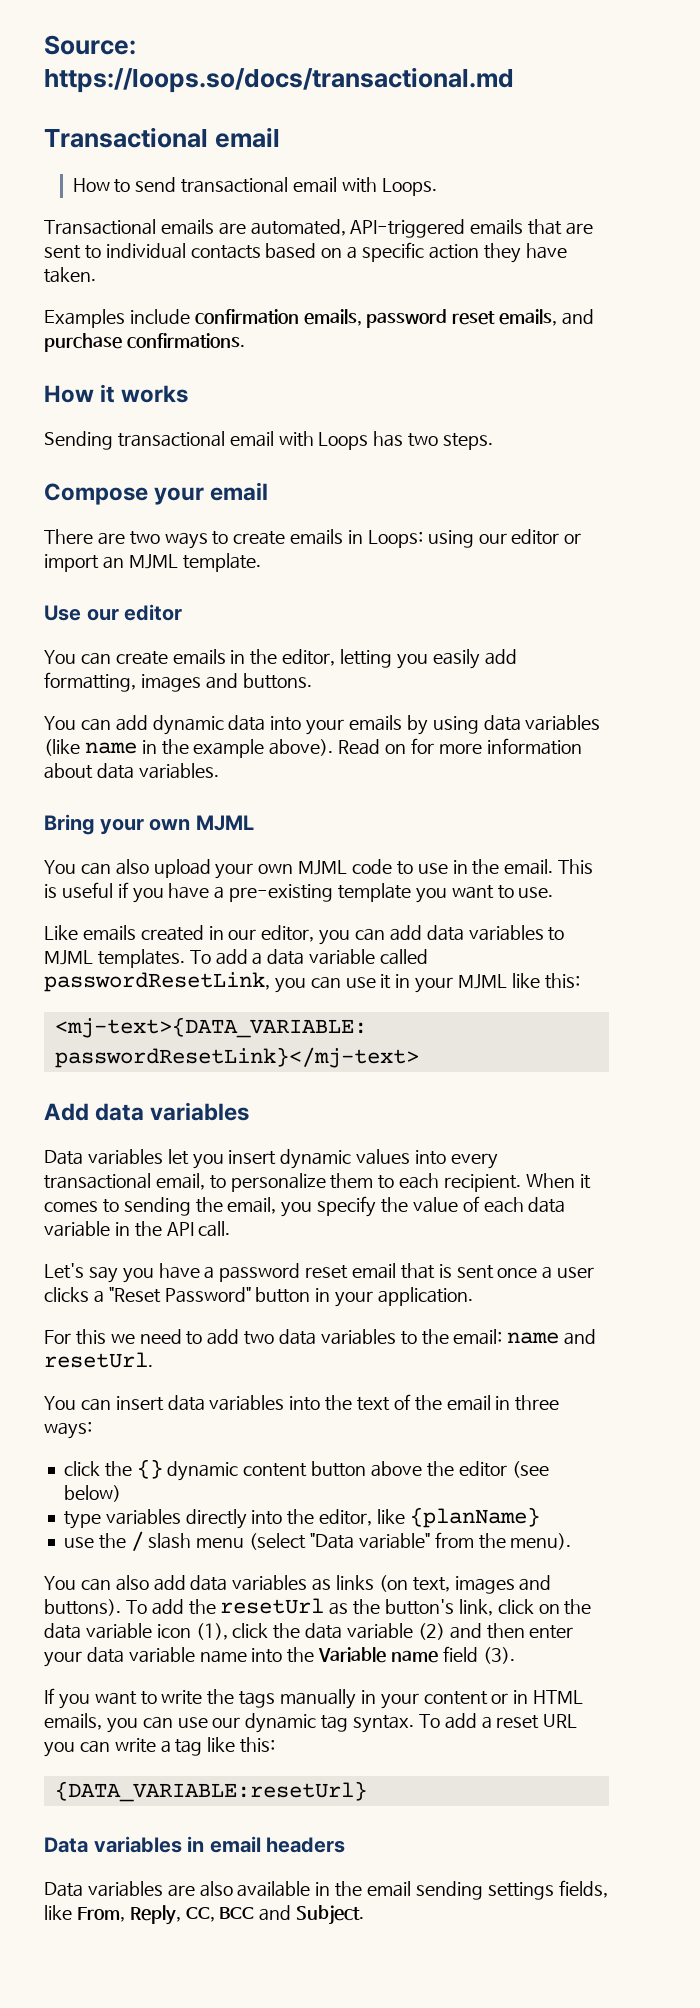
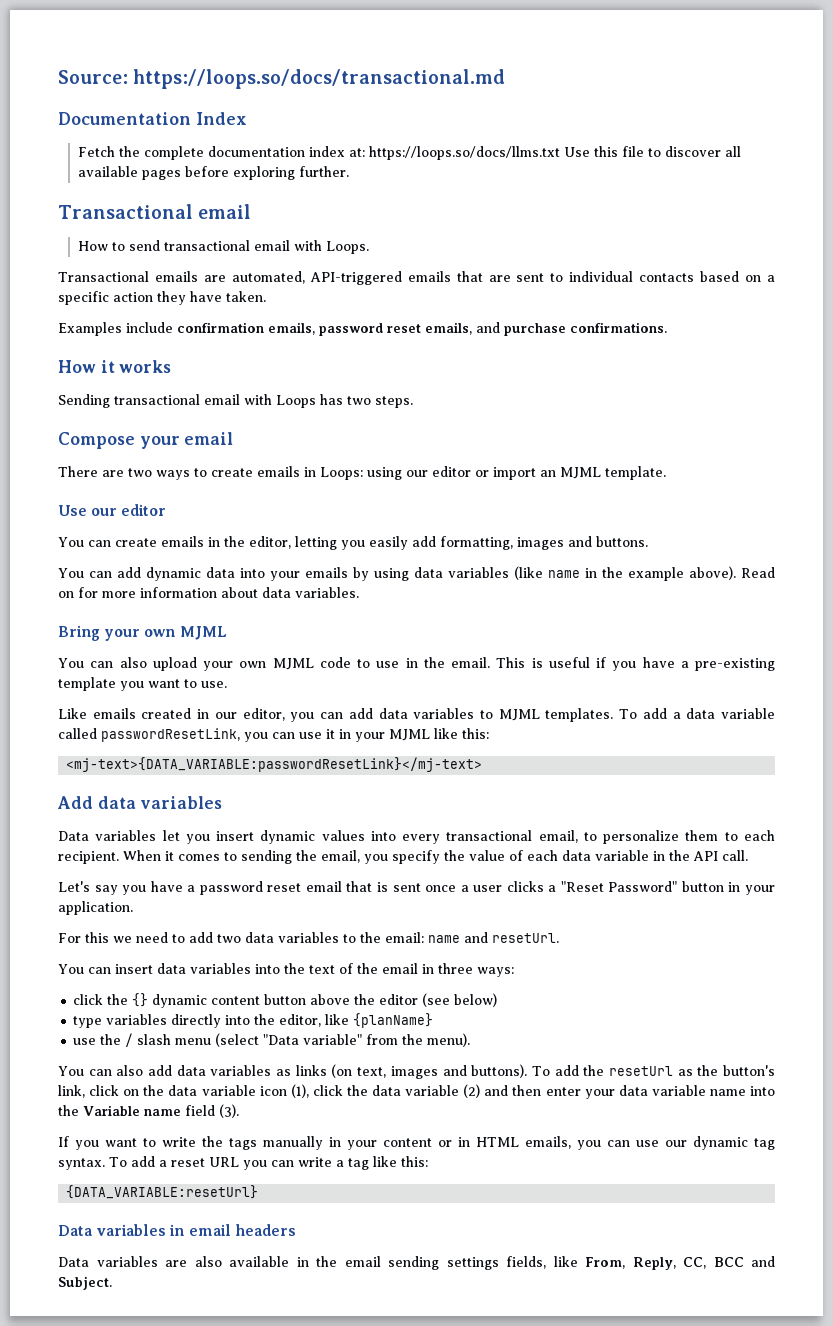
(514, 80) none -> [58,112,247,125] [78,146,742,160] [78,166,350,180] // Documentation Index // Fetch the complete documentation index at: https://loops.so/docs/llms.txt Use this file to discover all available pages before exploring further.

